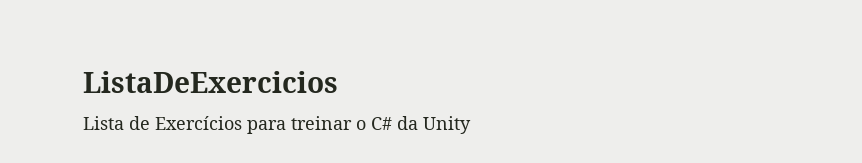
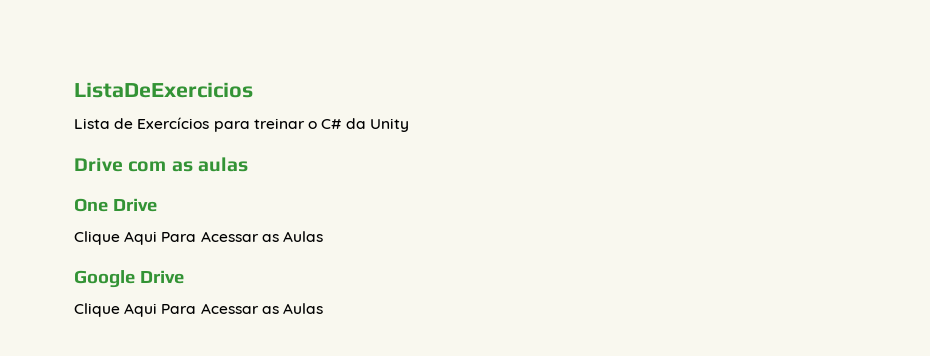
(471, 125) none -> [74,157,248,172] [74,198,157,212] [74,231,323,245] [74,270,184,288] [74,303,323,317] // Drive com as aulas // One Drive // Clique Aqui Para Acessar as Aulas // Google Drive // Clique Aqui Para Acessar as Aulas

